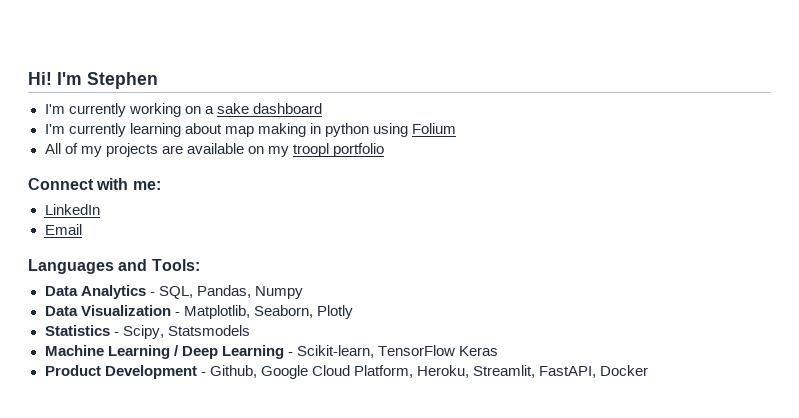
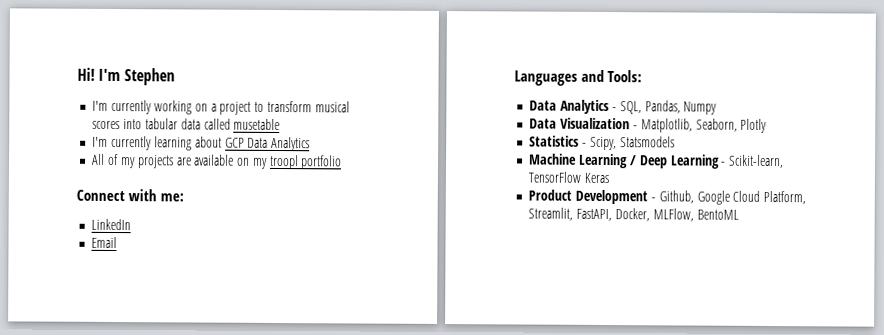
[216,103,322,114] [44,123,456,137] sake dashboard // I'm currently learning about map making in python using Folium -> [219,100,350,115] [92,118,281,131] [92,135,311,152] project to transform musical scores into tabular data called musetable // I'm currently learning about GCP Data Analytics
[416,365,469,378] Heroku, -> (807, 197) none
[600,365,648,376] Docker -> [614,208,739,222] Docker, MLFlow, BentoML

